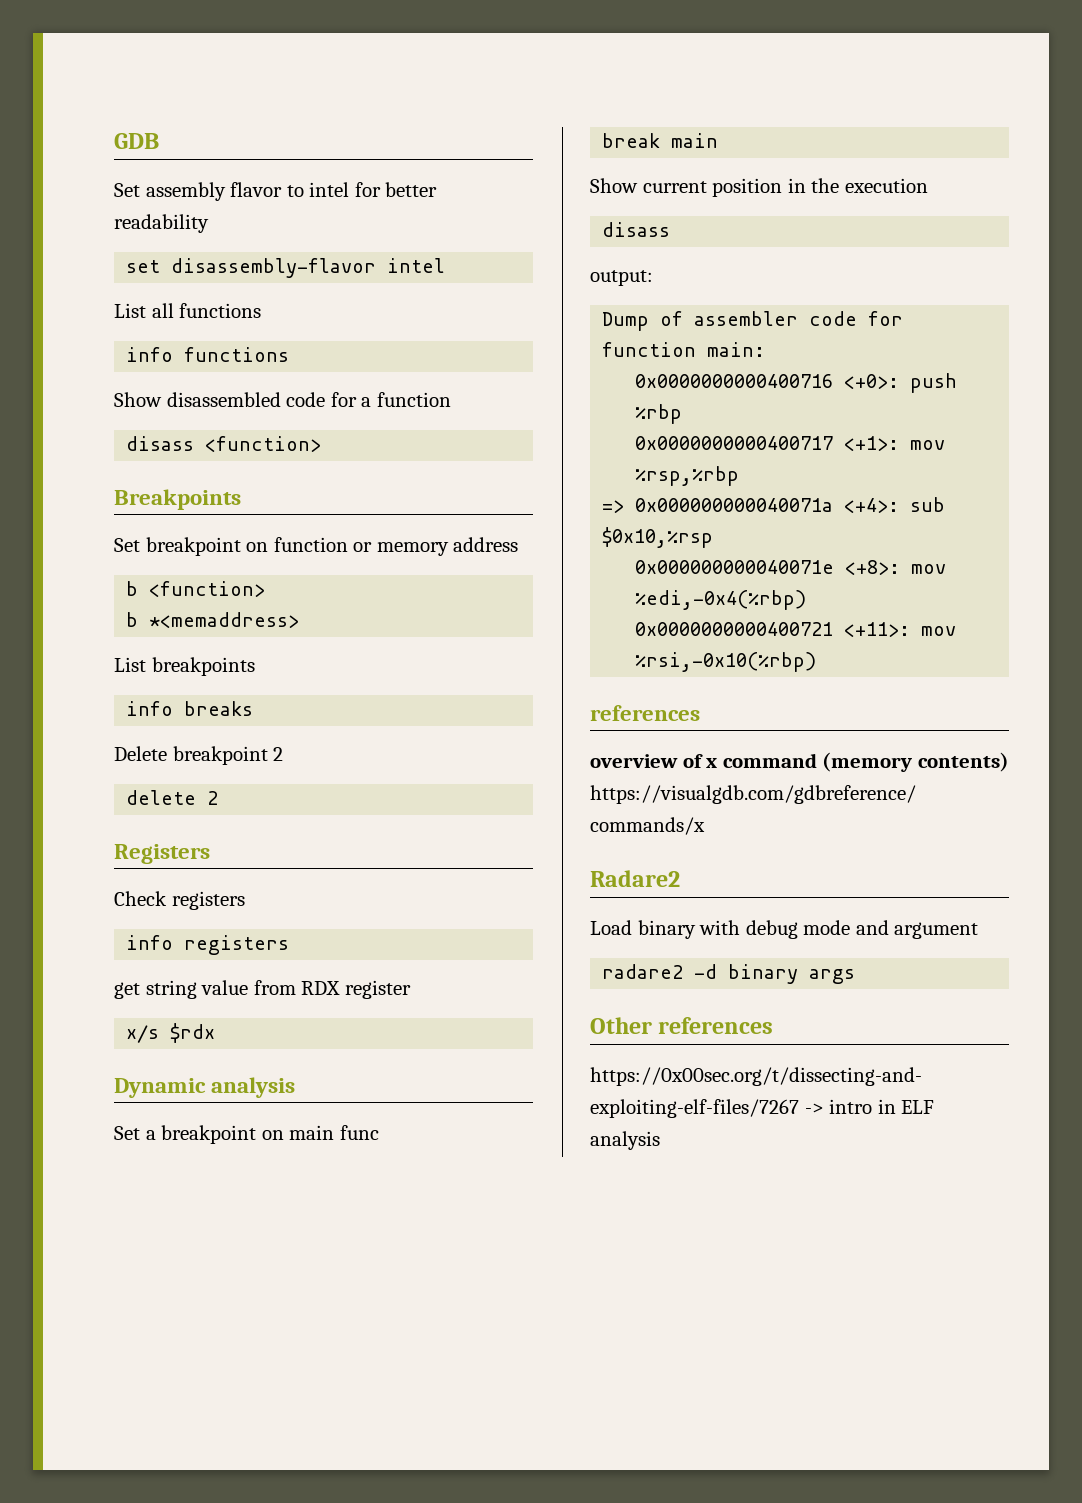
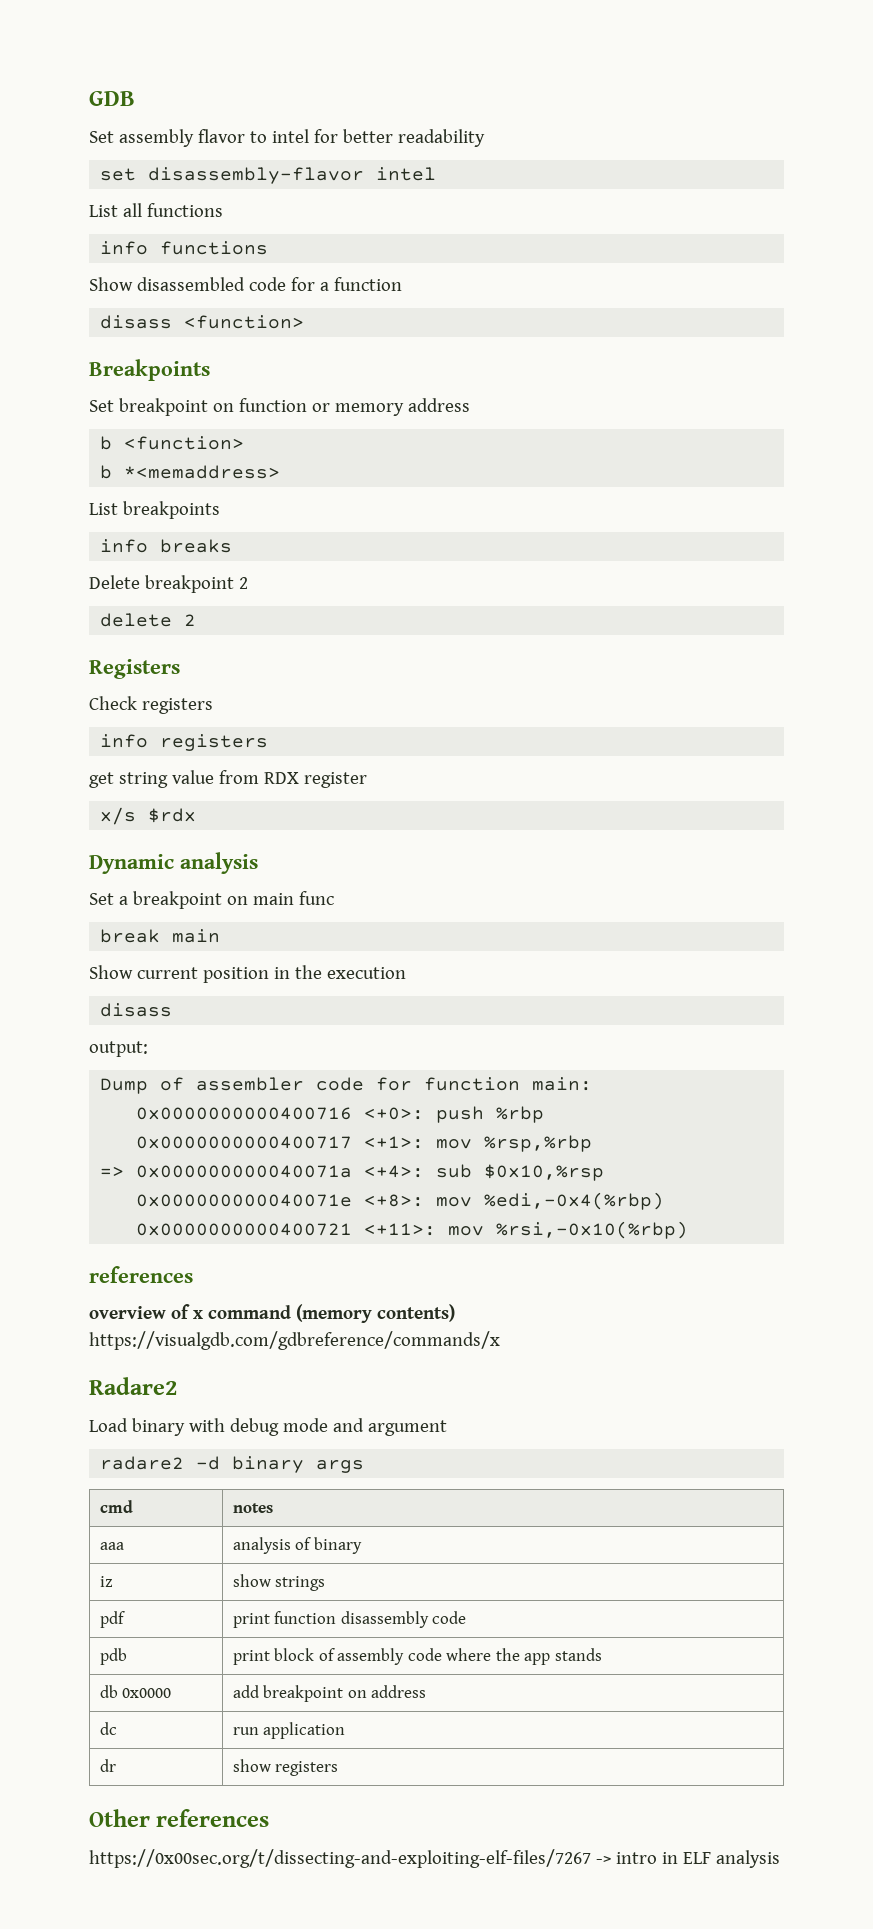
(856, 976) none -> [99,1500,133,1513] [232,1503,273,1513] [99,1542,124,1550] [232,1537,362,1554] [99,1576,113,1587] [232,1574,326,1591] [99,1611,125,1628] [232,1611,467,1628] [99,1648,127,1665] [232,1648,602,1665] [99,1685,172,1698] [232,1685,427,1702] [99,1722,117,1735] [232,1722,346,1739] [99,1759,116,1772] [232,1759,339,1776] // cmd | notes // aaa | analysis of binary // iz | show strings // pdf | print function disassembly code // pdb | print block of assembly code where the app stands // db 0x0000 | add breakpoint on address // dc | run application // dr | show registers

